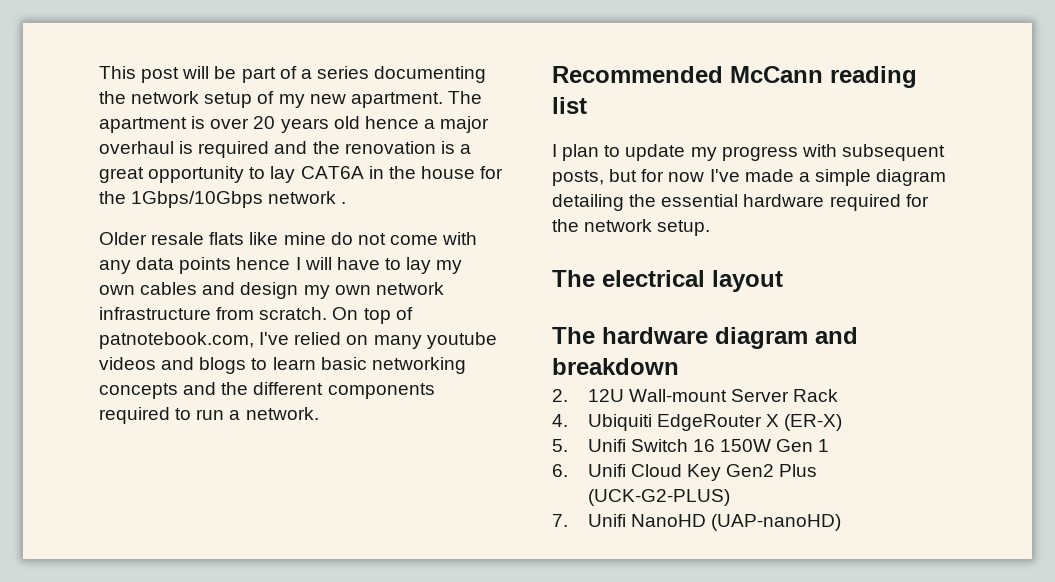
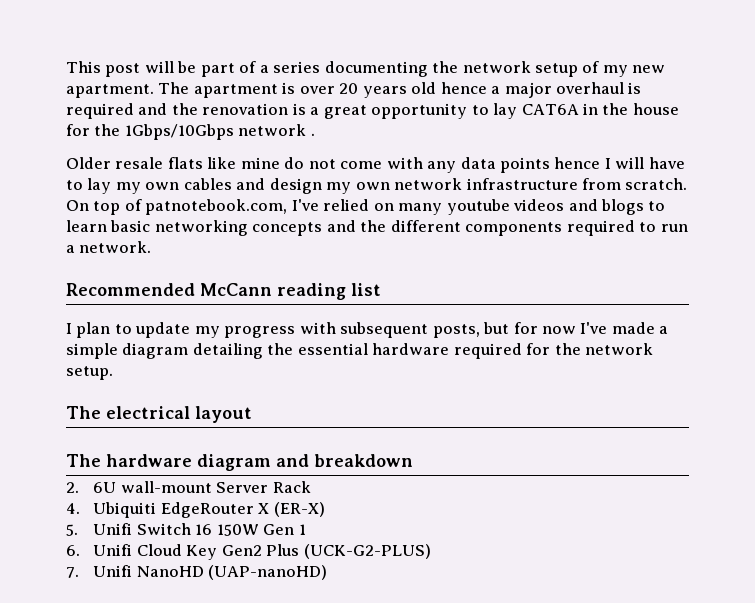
[587,389,727,402] 12U Wall-mount -> [93,481,212,493] 6U wall-mount

